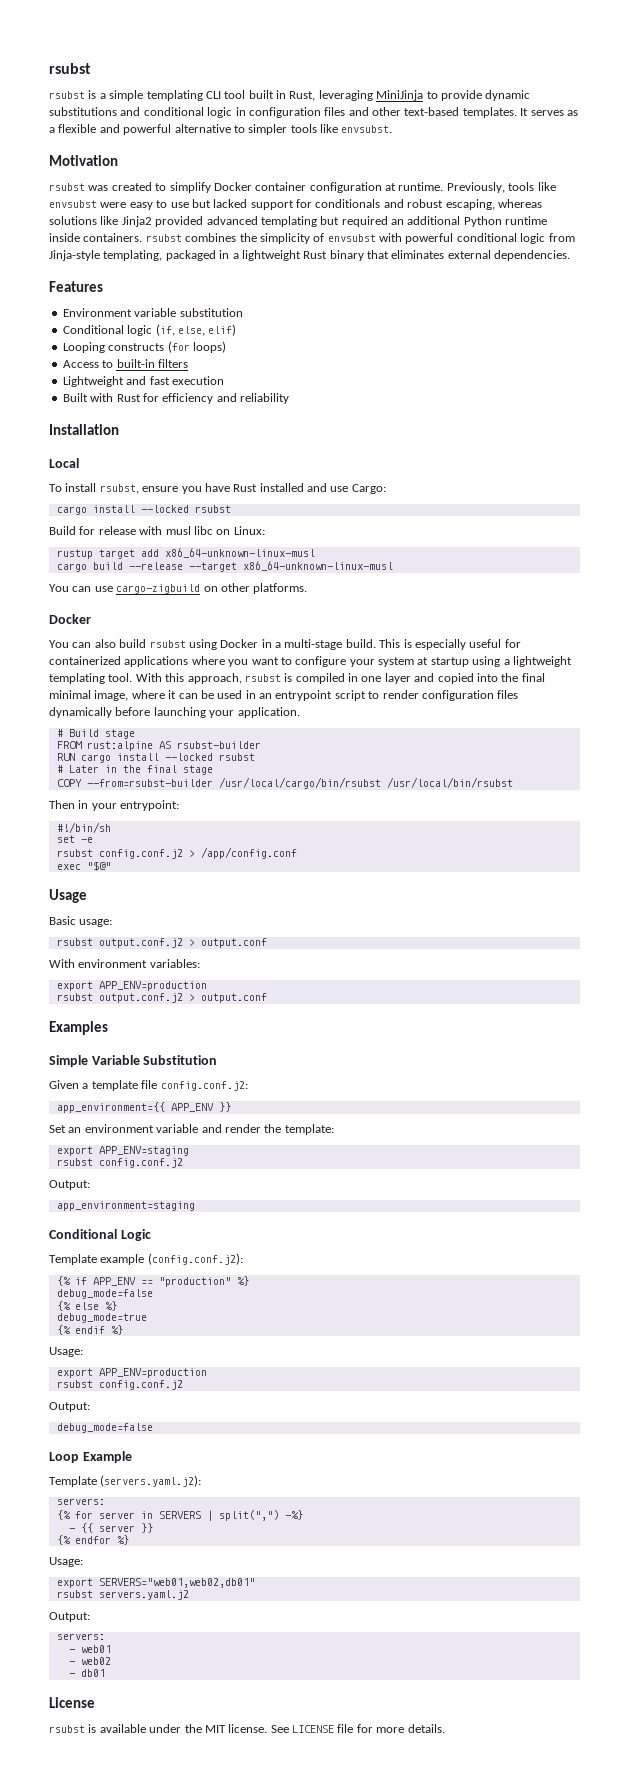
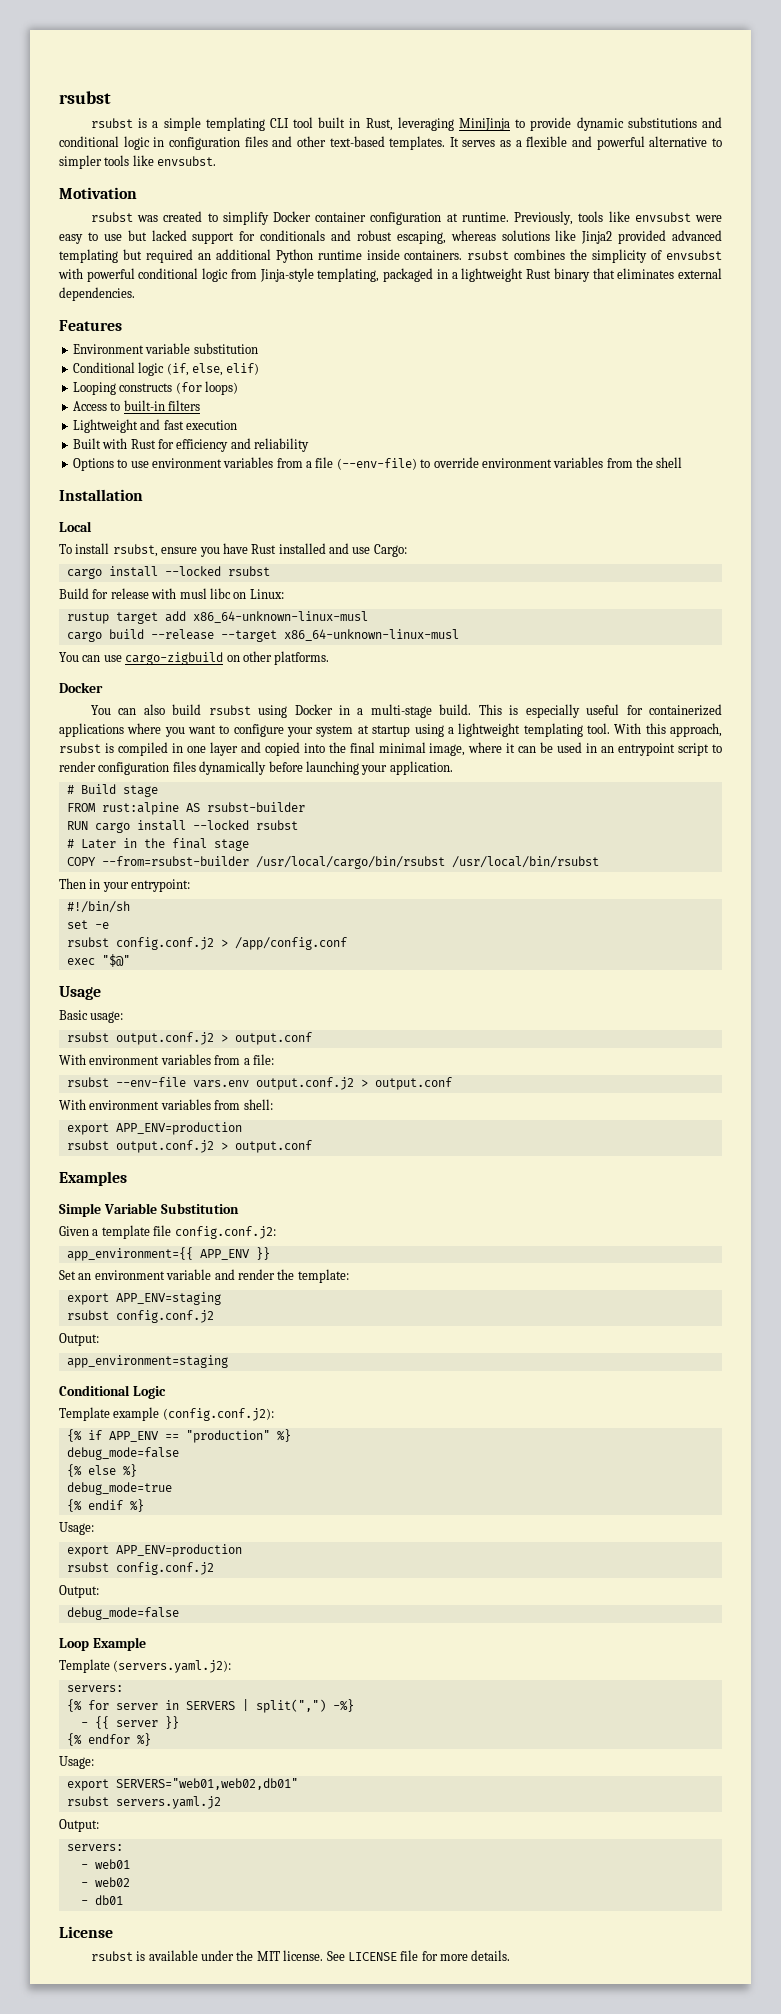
(289, 398) none -> [72,457,683,471] // Options to use environment variables from a file (--env-file) to override environment variables from the shell
[149,959,200,968] variables: -> [160,1054,274,1065] [66,1077,452,1090] [59,1099,273,1110] variables from a file: // rsubst --env-file vars.env output.conf.j2 > output.conf // With environment variables from shell:

